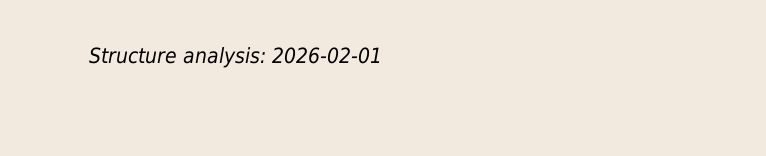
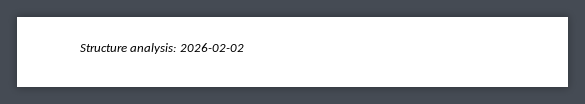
[272,47,382,64] 2026-02-01 -> [179,43,244,52] 2026-02-02

